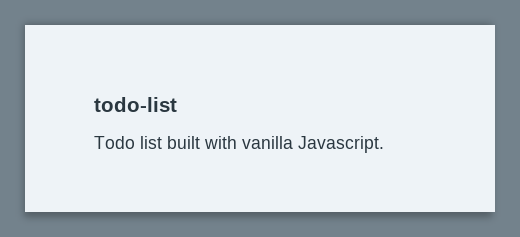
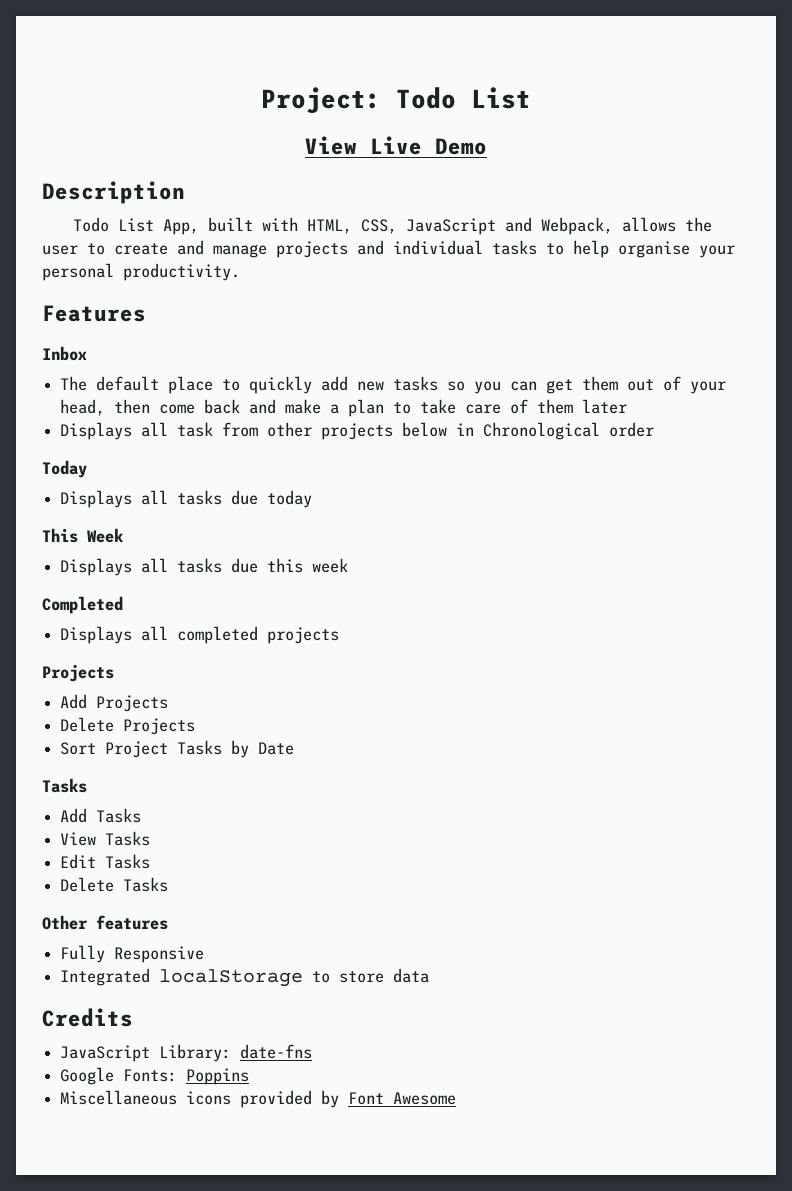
[94,97,177,112] [94,136,384,153] todo-list // Todo list built with vanilla Javascript. -> [261,87,531,114] [305,136,487,155] [42,181,185,204] [72,217,712,235] [42,240,735,258] [42,263,240,281] [42,305,146,322] [42,346,87,361] [60,376,727,394] [60,399,628,417] [60,422,655,440] [42,460,87,478] [60,490,313,508] [42,528,124,543] [60,558,349,576] [42,596,123,614] [60,626,340,644] [42,664,114,682] [60,694,169,712] [60,717,196,735] [60,740,295,758] [42,778,87,793] [60,808,142,823] [60,831,151,846] [60,854,151,869] [60,877,169,892] [42,915,168,930] [60,945,205,963] [60,968,430,987] [42,1008,133,1027] [60,1044,313,1062] [60,1067,250,1085] [60,1090,457,1108] Project: Todo List // View Live Demo // Description // Todo List App, built with HTML, CSS, JavaScript and Webpack, allows the user to create and manage projects and individual tasks to help organise your personal productivity. // Features // Inbox // The default place to quickly add new tasks so you can get them out of your head, then come back and make a plan to take care of them later // Displays all task from other projects below in Chronological order // Today // Displays all tasks due today // This Week // Displays all tasks due this week // Completed // Displays all completed projects // Projects // Add Projects // Delete Projects // Sort Project Tasks by Date // Tasks // Add Tasks // View Tasks // Edit Tasks // Delete Tasks // Other features // Fully Responsive // Integrated localStorage to store data // Credits // JavaScript Library: date-fns // Google Fonts: Poppins // Miscellaneous icons provided by Font Awesome

